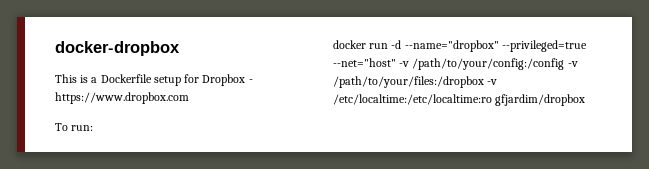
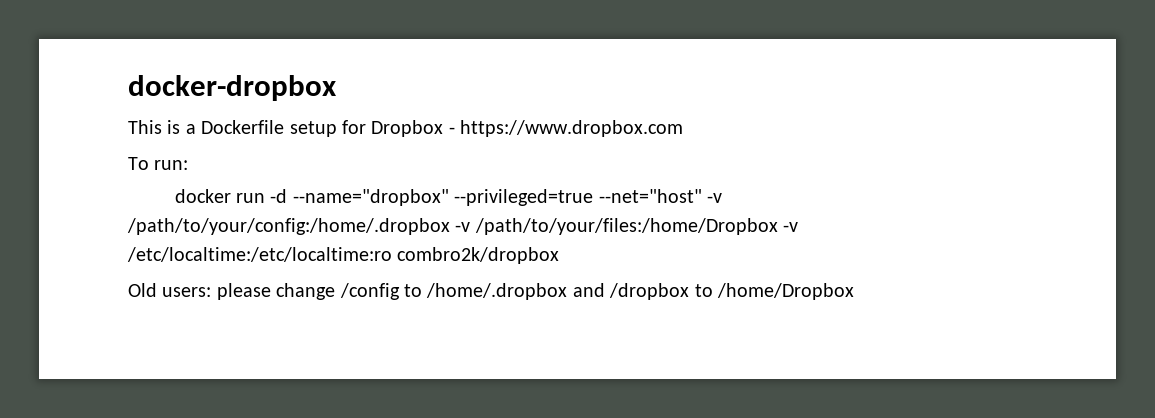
[412,58,578,70] [333,76,498,88] [333,94,586,106] /path/to/your/config:/config -v /path/to/your/files:/dropbox -v /etc/localtime:/etc/localtime:ro gfjardim/dropbox -> [127,218,799,235] [127,247,560,264] [128,283,854,300] /path/to/your/config:/home/.dropbox -v /path/to/your/files:/home/Dropbox -v /etc/localtime:/etc/localtime:ro combro2k/dropbox // Old users: please change /config to /home/.dropbox and /dropbox to /home/Dropbox

